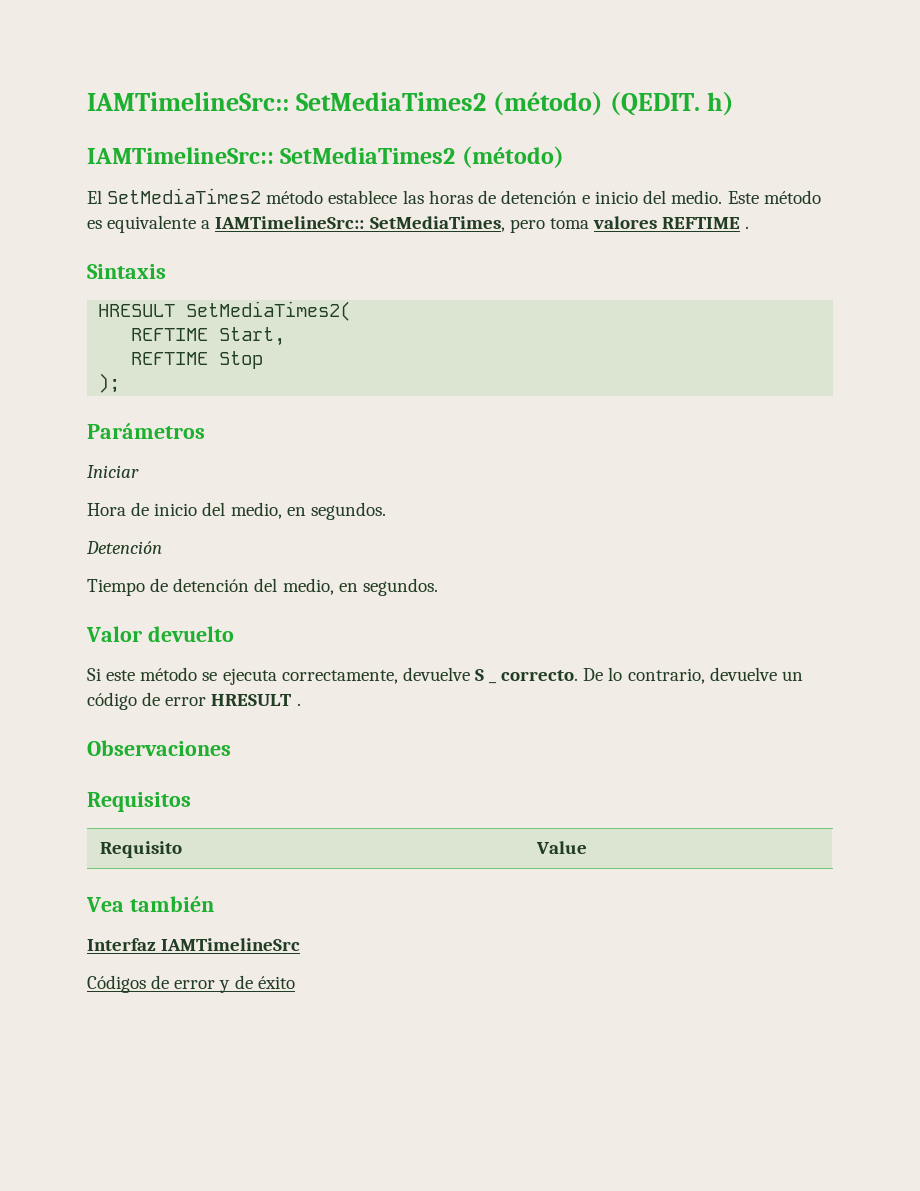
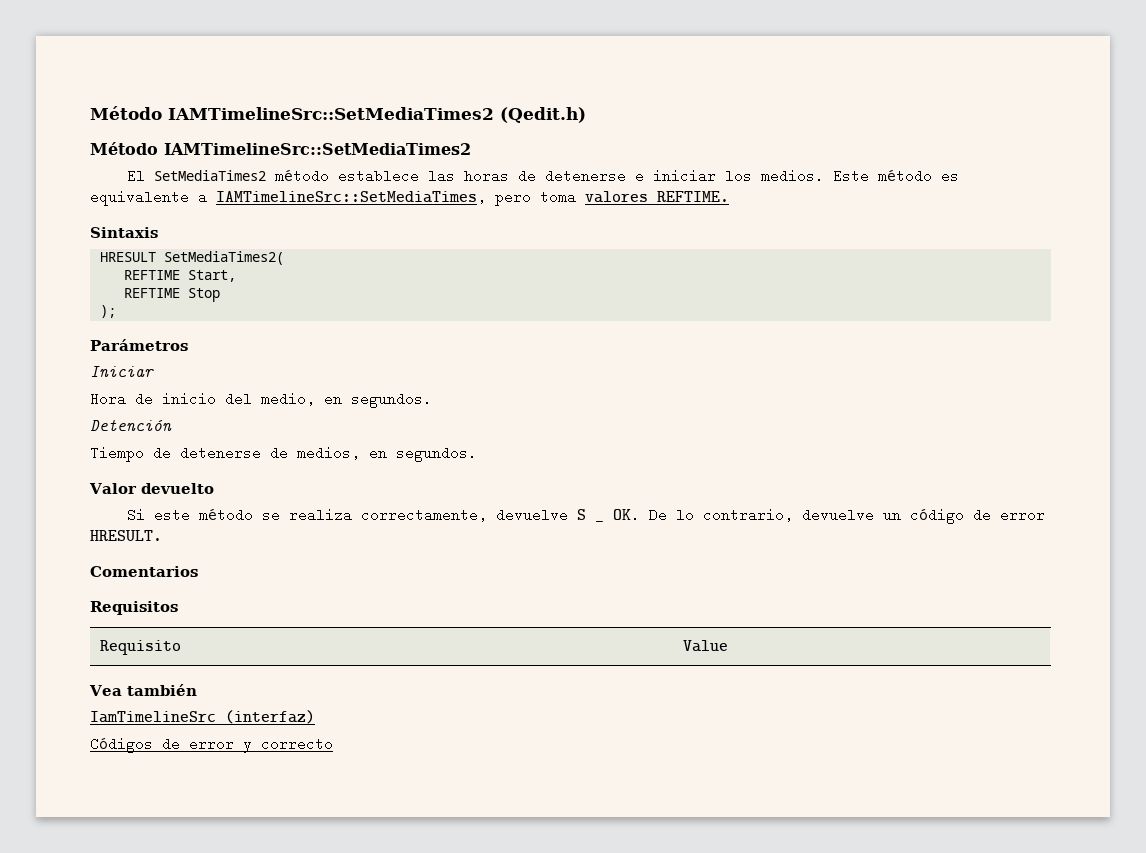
[87,92,735,116] [87,146,564,168] IAMTimelineSrc:: SetMediaTimes2 (método) (QEDIT. h) // IAMTimelineSrc:: SetMediaTimes2 (método) -> [90,106,586,123] [90,142,471,155] Método IAMTimelineSrc::SetMediaTimes2 (Qedit.h) // Método IAMTimelineSrc::SetMediaTimes2
[500,190,723,204] detención e inicio del medio. -> [544,169,824,183] detenerse e iniciar los medios.
[215,216,505,232] IAMTimelineSrc:: SetMediaTimes, -> [216,190,486,204] IAMTimelineSrc::SetMediaTimes,
[662,217,750,229] REFTIME . -> [657,191,729,202] REFTIME.
[173,578,334,595] detención del medio, -> [180,446,360,460] detenerse de medios,
[222,668,277,685] ejecuta -> [288,508,352,522] realiza
[501,670,579,681] correcto. -> [612,508,640,522] OK.
[211,694,301,706] [87,740,231,756] HRESULT . // Observaciones -> [90,530,162,541] [90,566,198,577] HRESULT. // Comentarios
[87,938,301,951] Interfaz IAMTimelineSrc -> [90,710,315,724] IamTimelineSrc (interfaz)
[234,975,295,989] de éxito -> [261,737,333,751] correcto

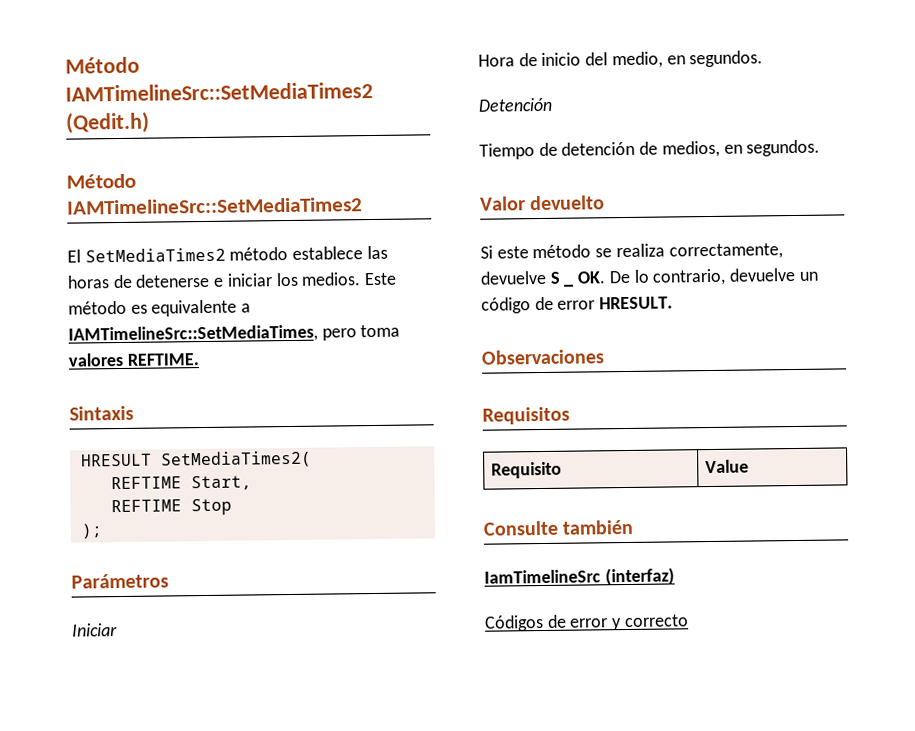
[180,446,261,460] detenerse -> [561,141,636,156] detención
[90,566,198,577] Comentarios -> [481,349,604,365] Observaciones
[89,685,122,696] Vea -> [483,520,559,536] Consulte

